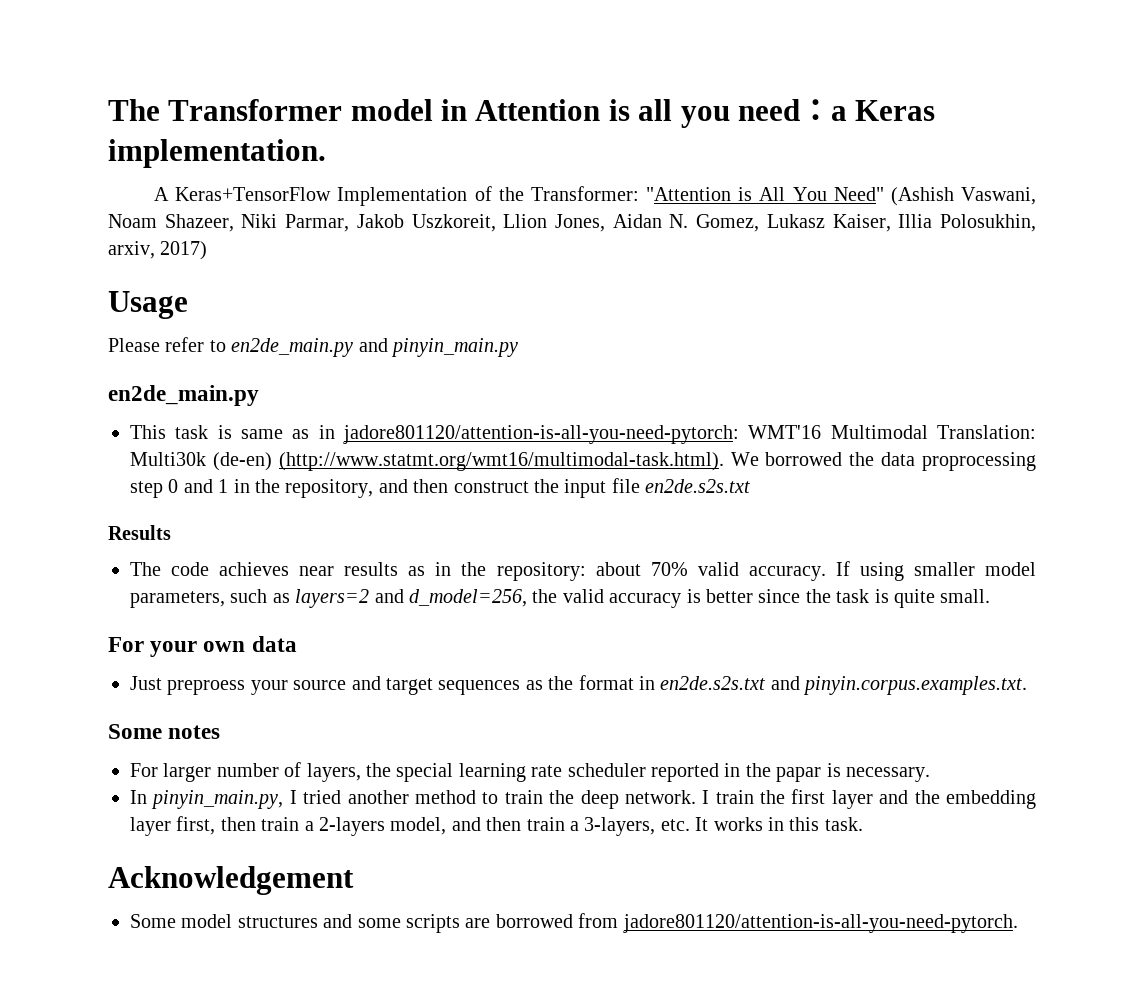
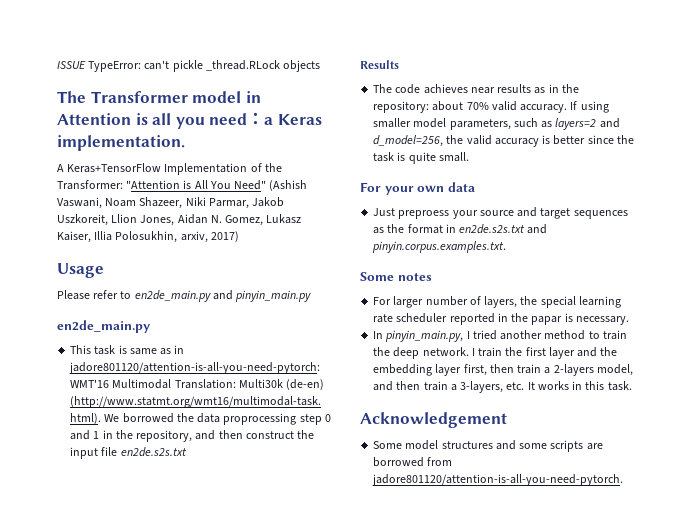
(108, 110) none -> [57,60,321,72] ISSUE TypeError: can't pickle _thread.RLock objects //

